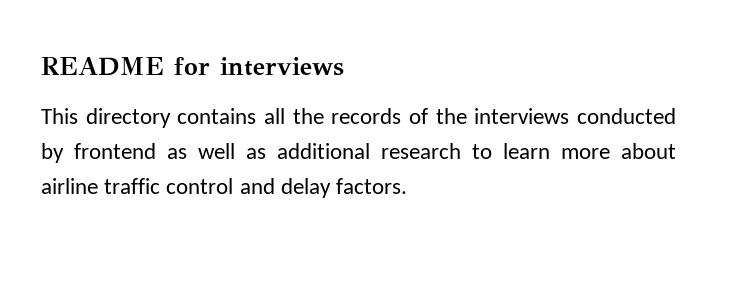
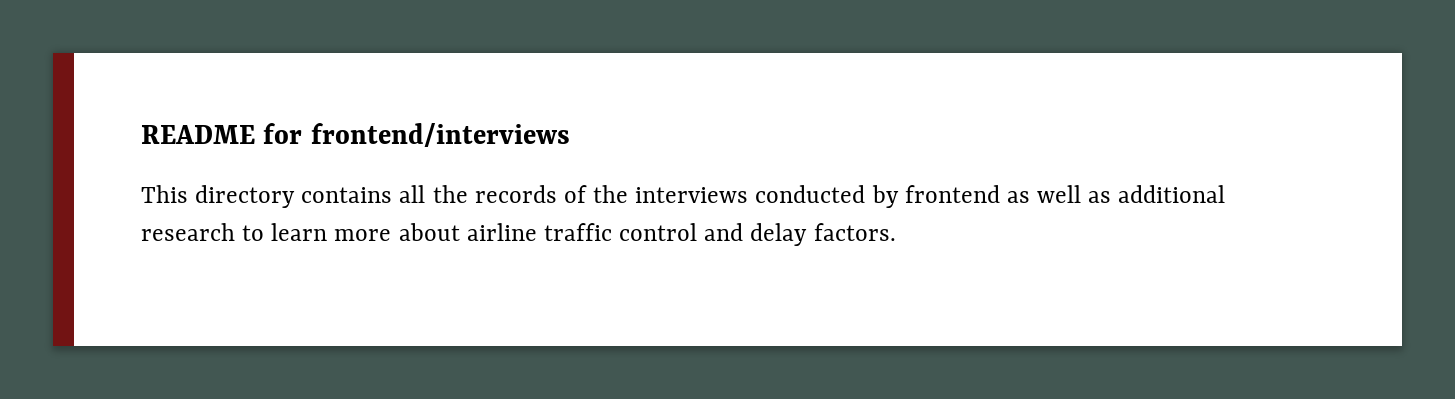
[220,57,344,76] interviews -> [310,123,570,147] frontend/interviews

